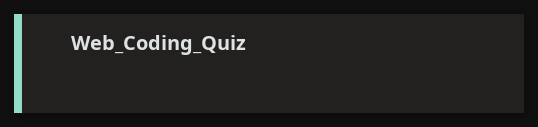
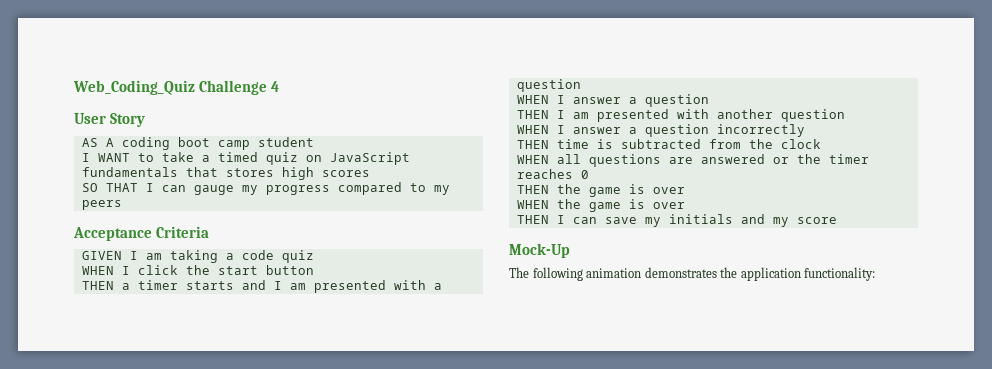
(246, 45) none -> [199,80,280,95] [74,113,145,127] [81,137,314,150] [81,152,410,165] [81,167,370,180] [81,182,450,195] [81,200,122,210] [73,226,209,241] [81,250,314,263] [81,265,314,275] [81,280,442,293] [516,79,581,92] [516,94,709,107] [516,109,845,122] [516,124,805,137] [516,139,821,149] [516,154,869,167] [516,169,589,179] [516,184,685,197] [516,199,685,212] [516,214,837,227] [509,243,570,258] [509,267,876,281] Challenge 4 // User Story // AS A coding boot camp student // I WANT to take a timed quiz on JavaScript fundamentals that stores high scores // SO THAT I can gauge my progress compared to my peers // Acceptance Criteria // GIVEN I am taking a code quiz // WHEN I click the start button // THEN a timer starts and I am presented with a question // WHEN I answer a question // THEN I am presented with another question // WHEN I answer a question incorrectly // THEN time is subtracted from the clock // WHEN all questions are answered or the timer reaches 0 // THEN the game is over // WHEN the game is over // THEN I can save my initials and my score // Mock-Up // The following animation demonstrates the application functionality:

